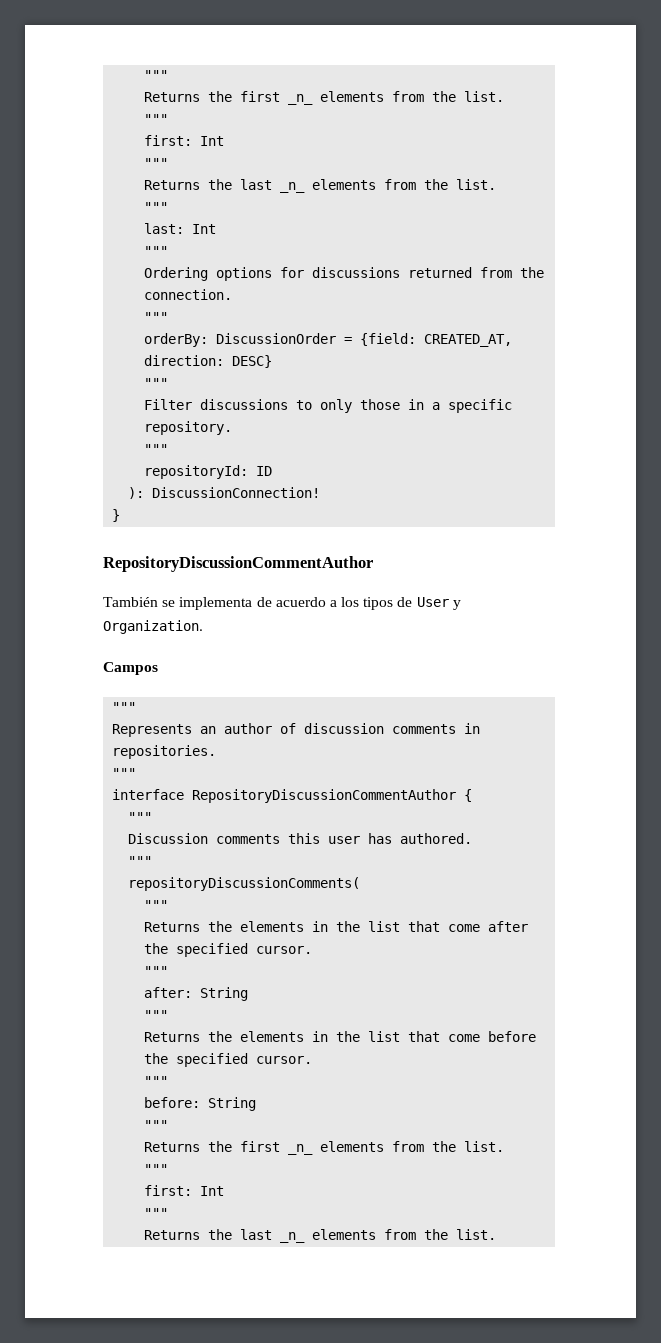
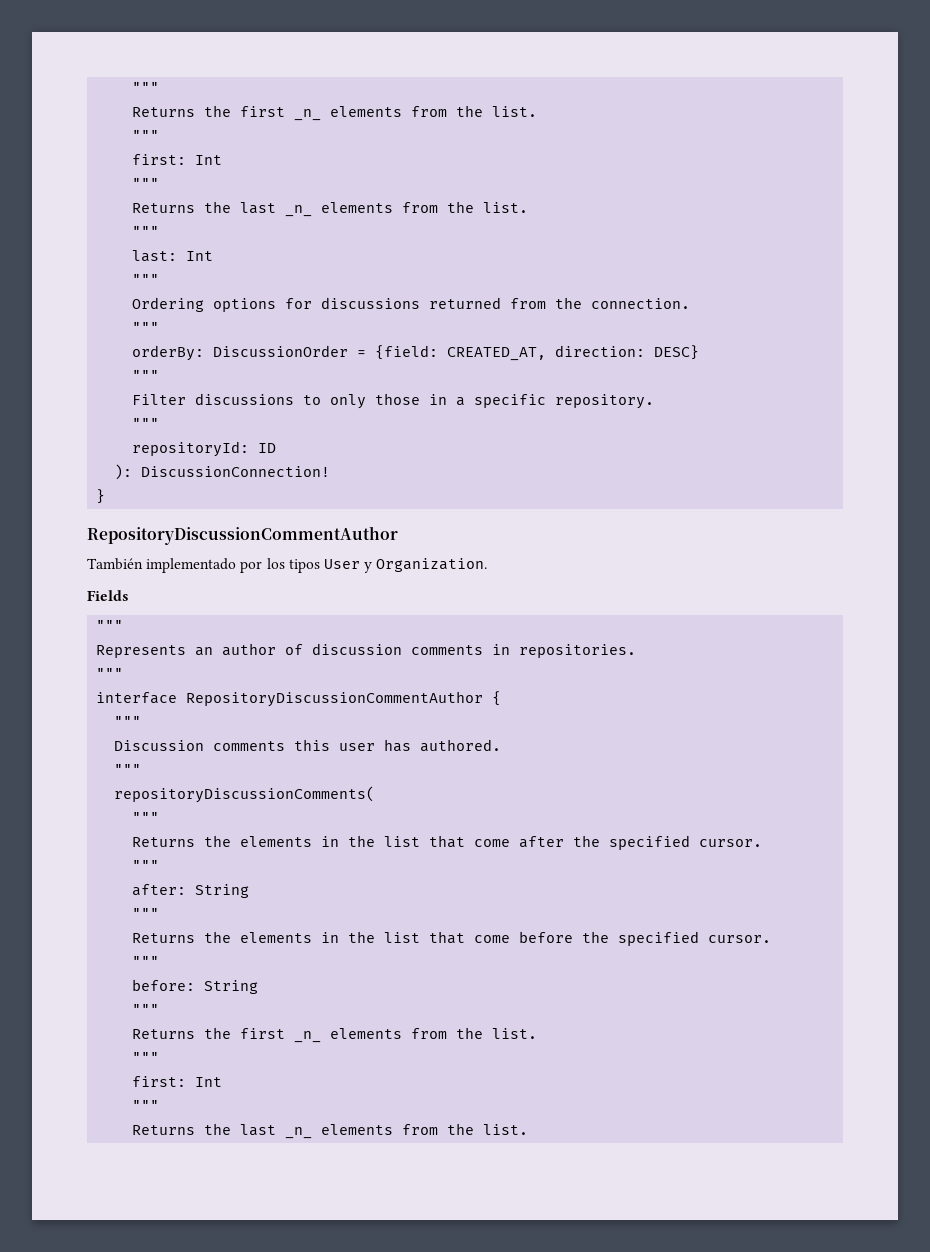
[162,597,337,610] se implementa de acuerdo a -> [146,558,263,573] implementado por
[397,597,413,607] de -> (320, 566) none
[103,662,158,675] Campos -> [87,590,129,601] Fields

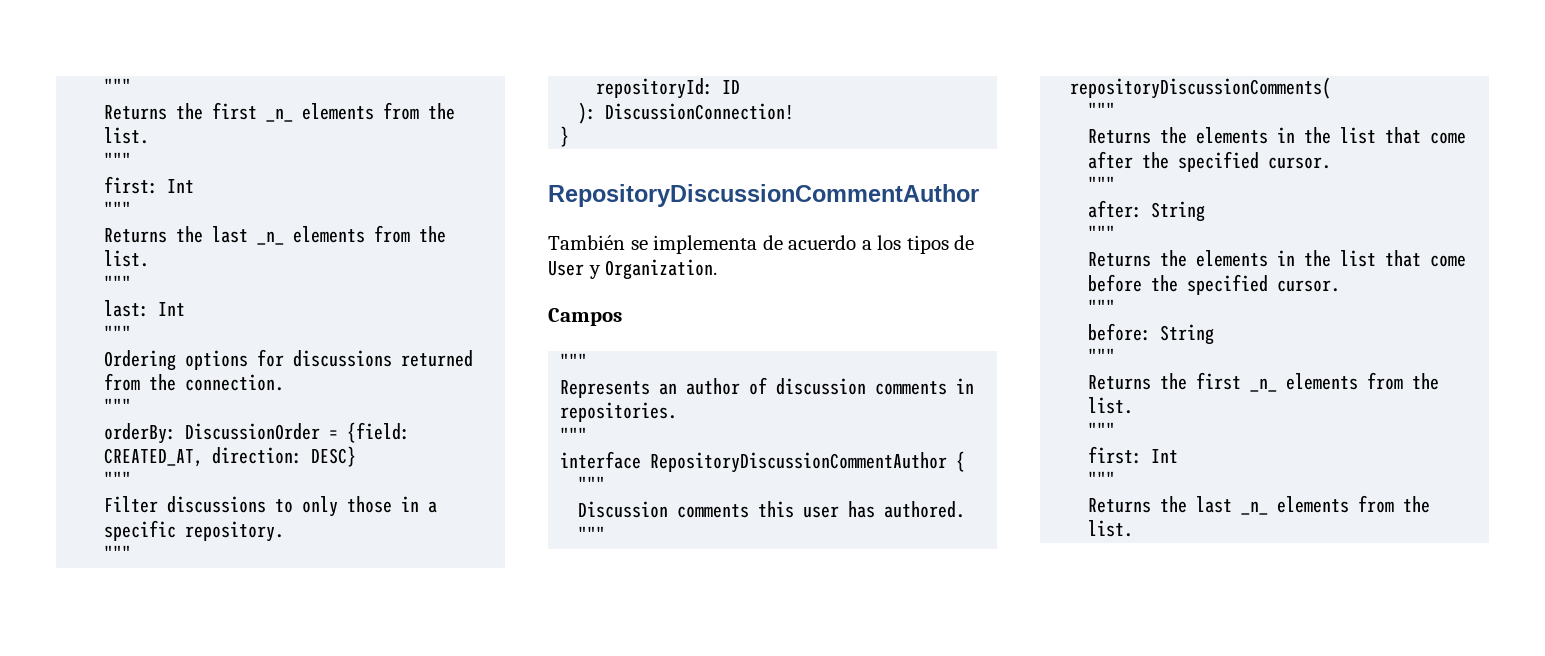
[146,558,263,573] implementado por -> [630,235,872,254] se implementa de acuerdo a
(320, 566) none -> [954,235,975,250] de
[87,590,129,601] Fields -> [548,308,622,326] Campos

